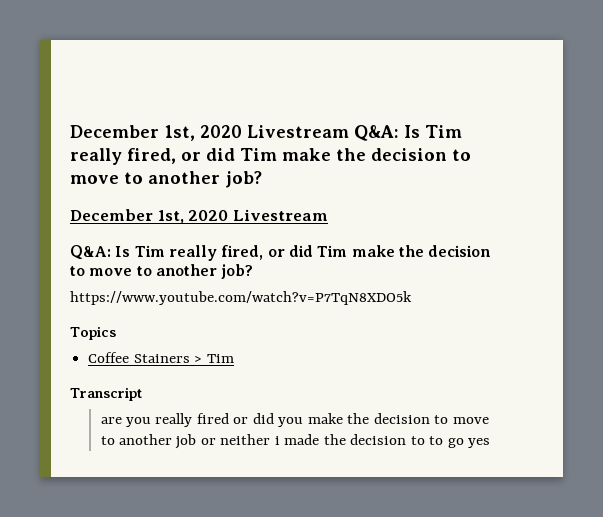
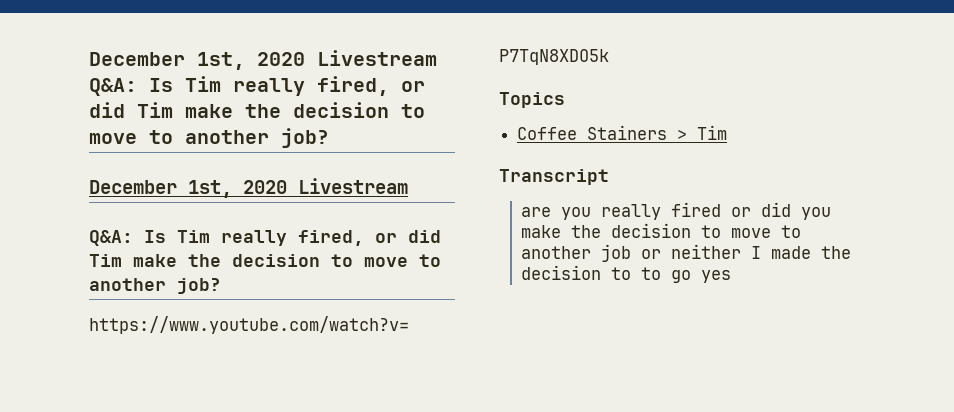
[274,436,280,445] i -> [751,246,762,259] I

